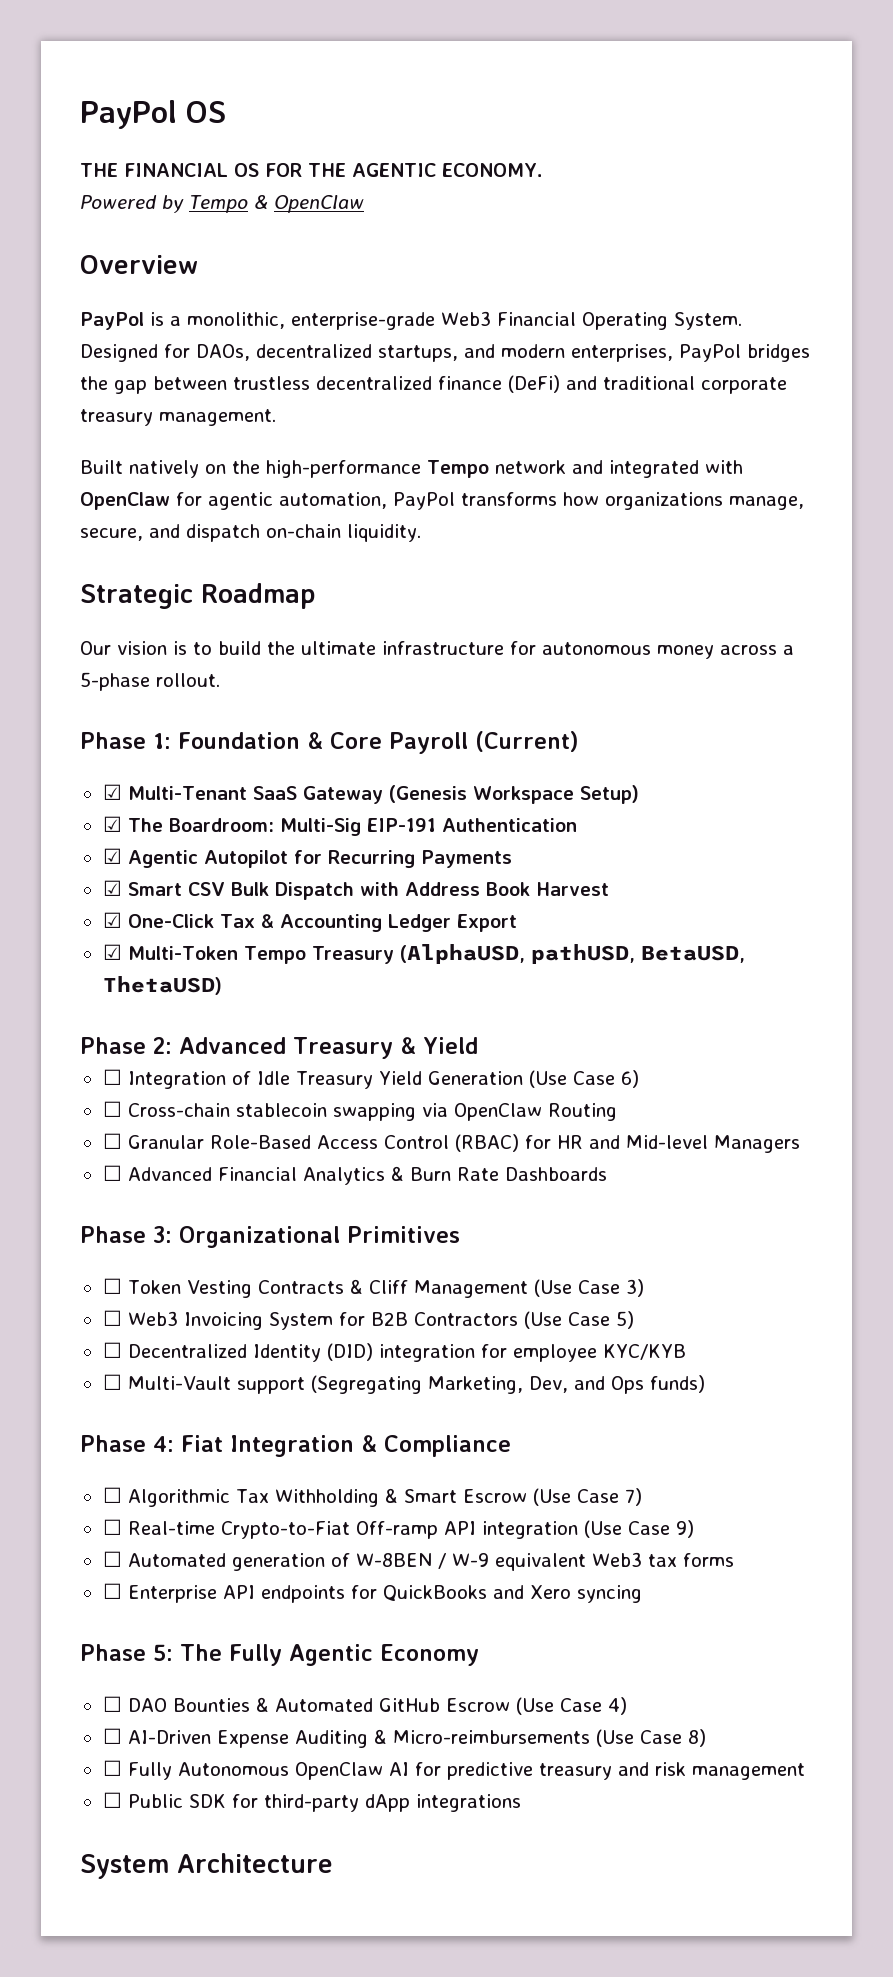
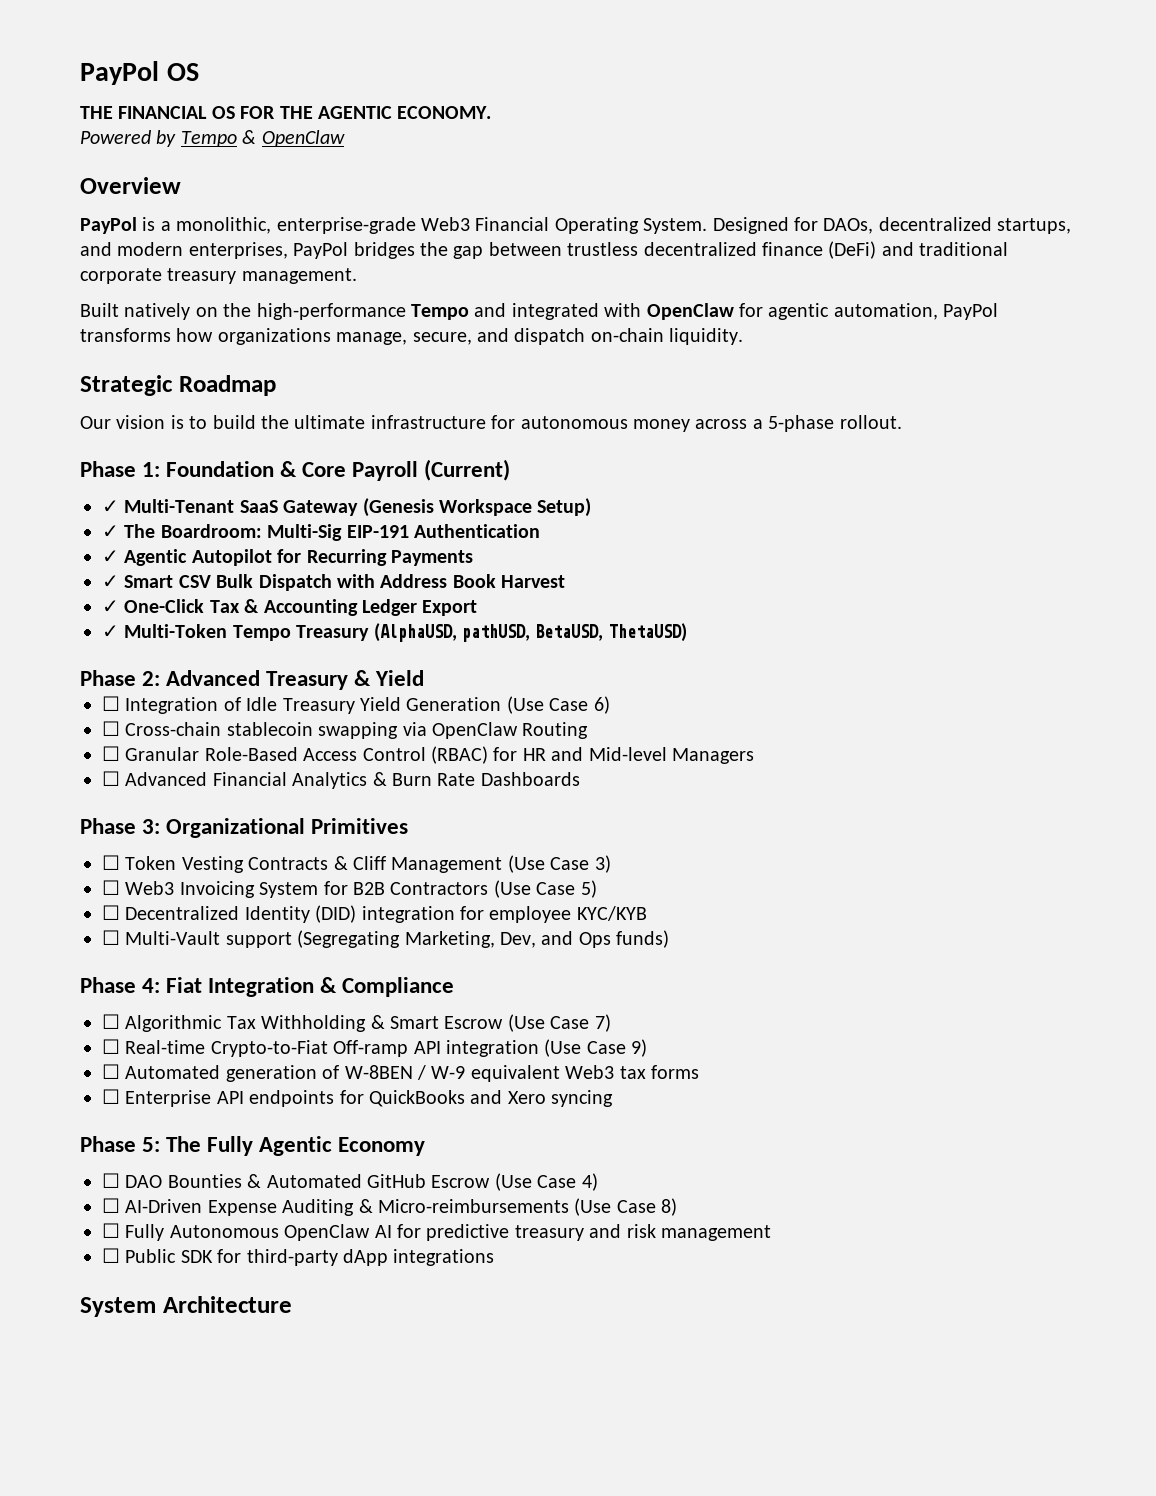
[494,460,566,474] network -> (469, 312) none
[102,784,122,800] ☑ -> [102,500,119,513] ✓
[102,816,122,832] ☑ -> [102,525,119,538] ✓
[102,848,122,864] ☑ -> [102,550,119,563] ✓
[102,880,122,896] ☑ -> [102,575,119,588] ✓
[102,912,122,928] ☑ -> [102,600,119,613] ✓
[102,944,122,960] ☑ -> [102,625,119,638] ✓

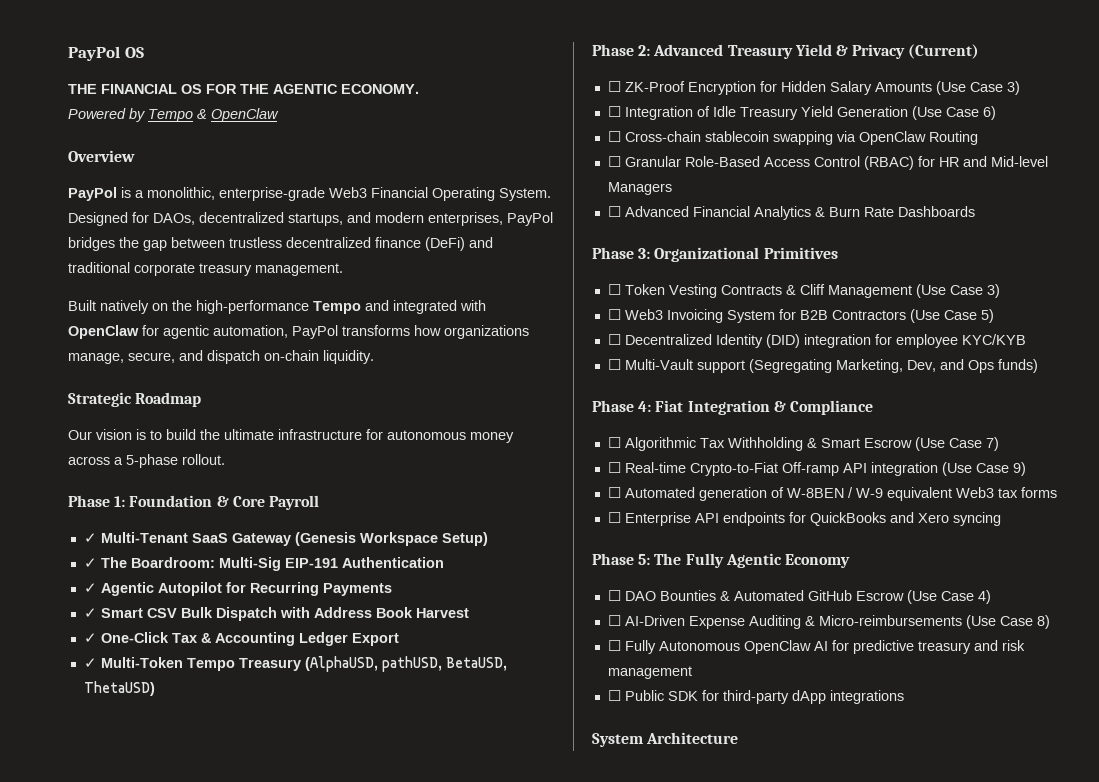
[424,459,511,481] (Current) -> (319, 502) none
[354,670,425,686] & Yield -> [794,44,980,59] [607,81,1020,95] Yield & Privacy (Current) // ☐ ZK-Proof Encryption for Hidden Salary Amounts (Use Case 3)

